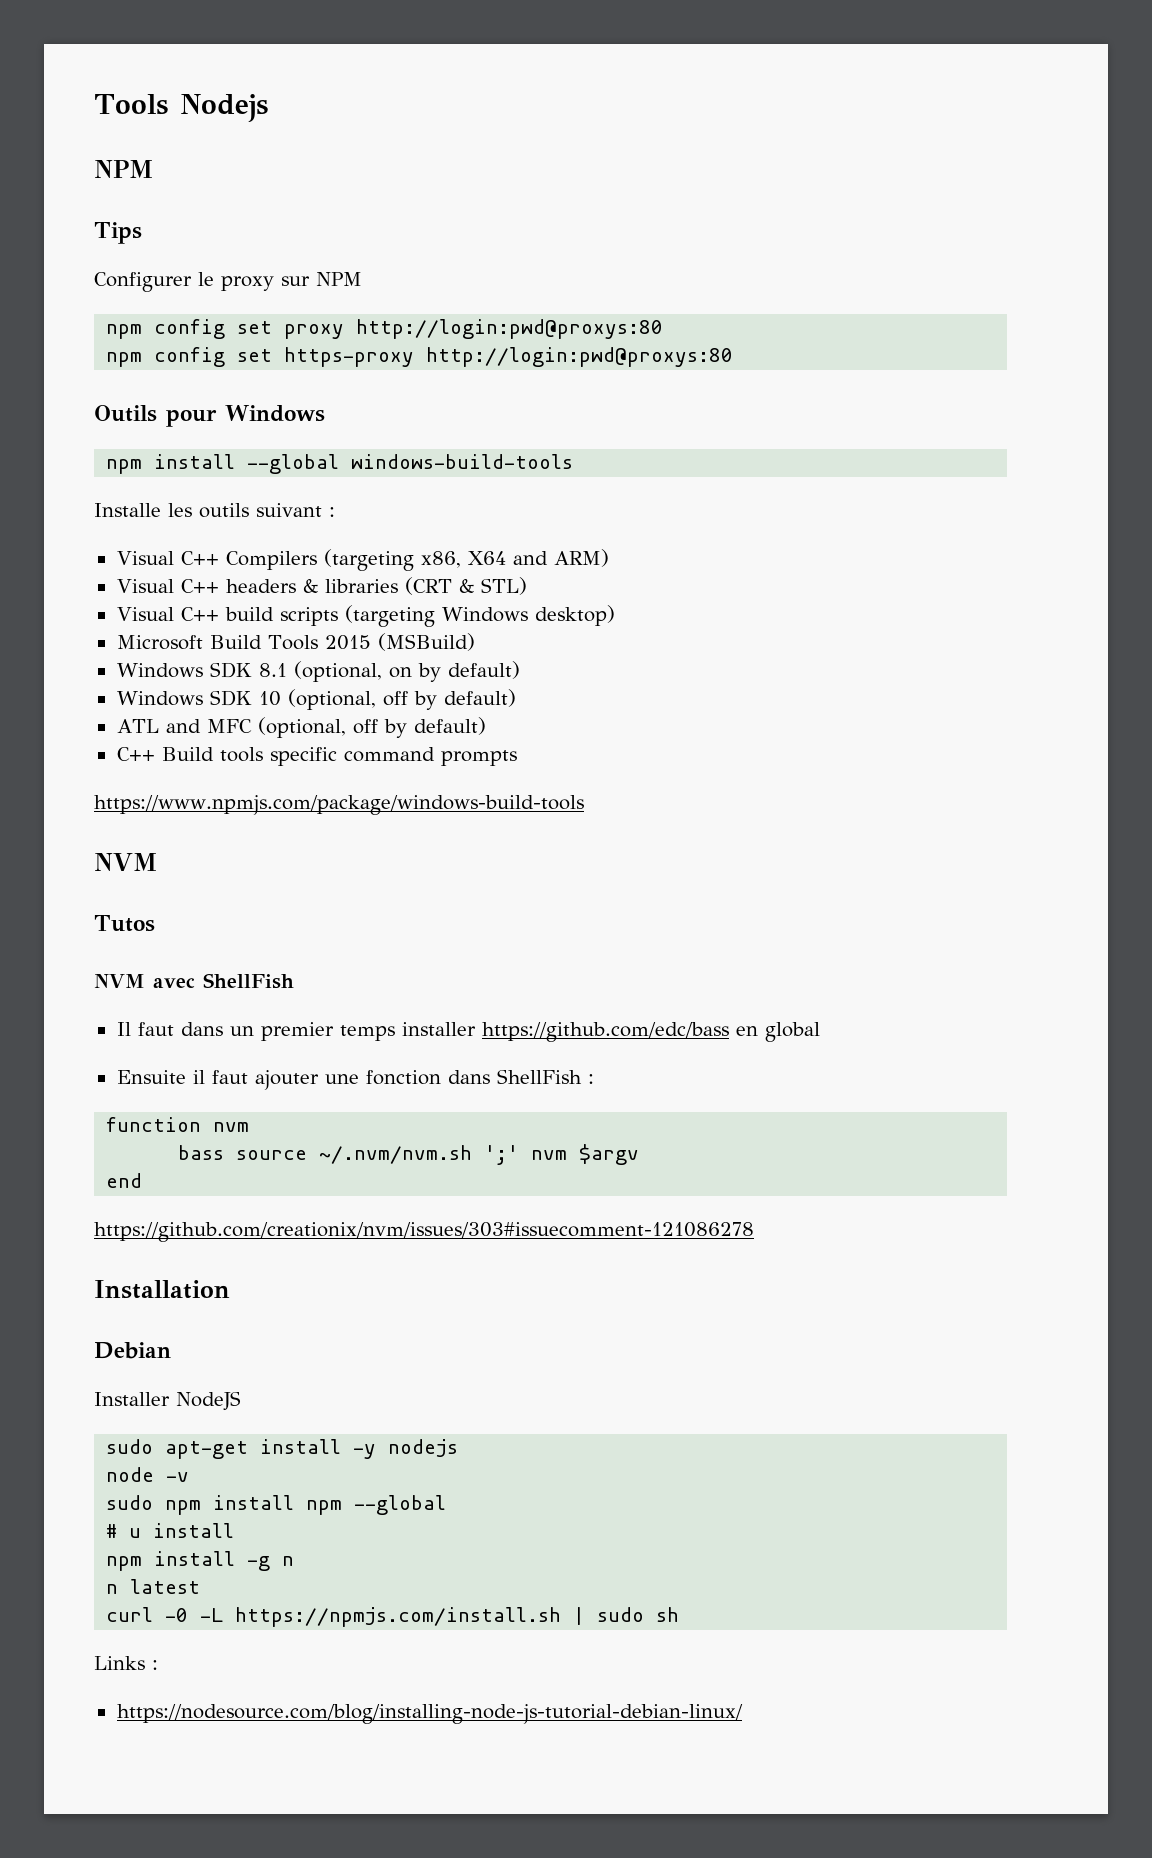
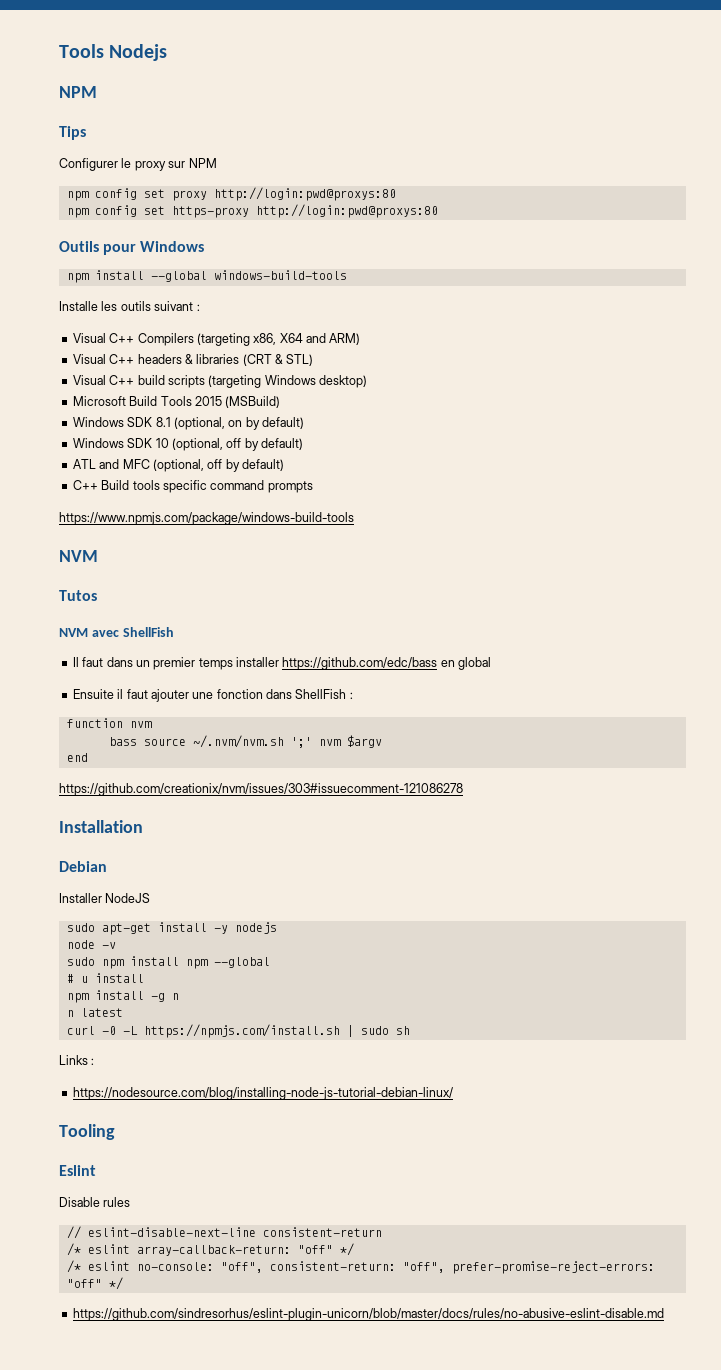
(743, 1714) none -> [59,1124,115,1140] [59,1165,96,1176] [59,1197,131,1207] [66,1226,382,1239] [66,1243,354,1256] [66,1260,655,1274] [66,1277,123,1290] [72,1308,664,1321] // Tooling // Eslint // Disable rules // // eslint-disable-next-line consistent-return // /* eslint array-callback-return: "off" */ // /* eslint no-console: "off", consistent-return: "off", prefer-promise-reject-errors: "off" */ // https://github.com/sindresorhus/eslint-plugin-unicorn/blob/master/docs/rules/no-abusive-eslint-disable.md

